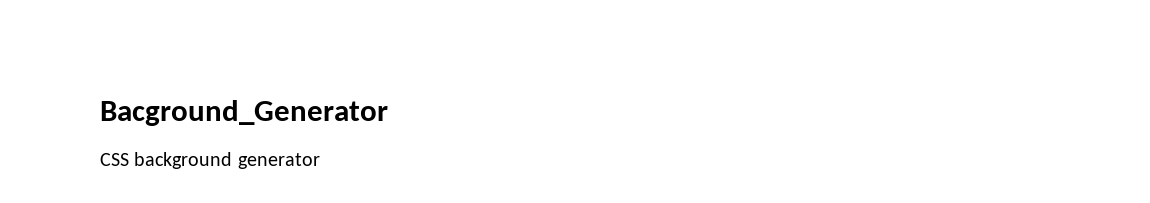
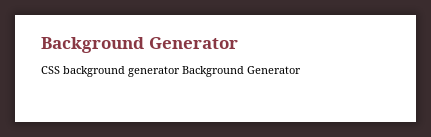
[100,100,388,126] Bacground_Generator -> [41,37,238,53] Background Generator
(320, 161) none -> [182,66,301,77] Background Generator

